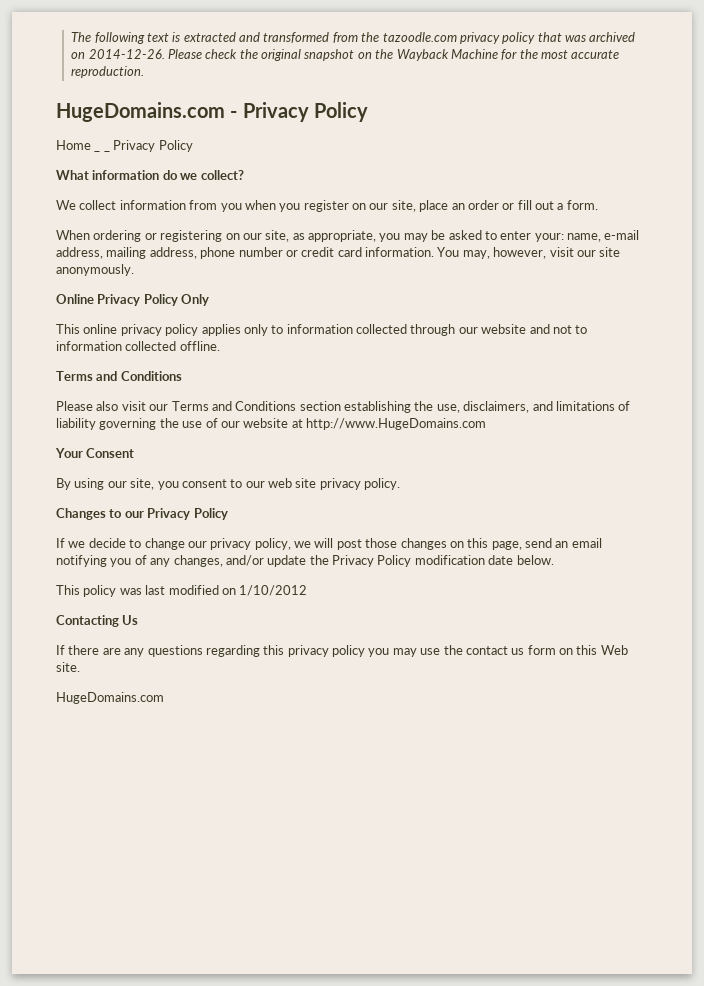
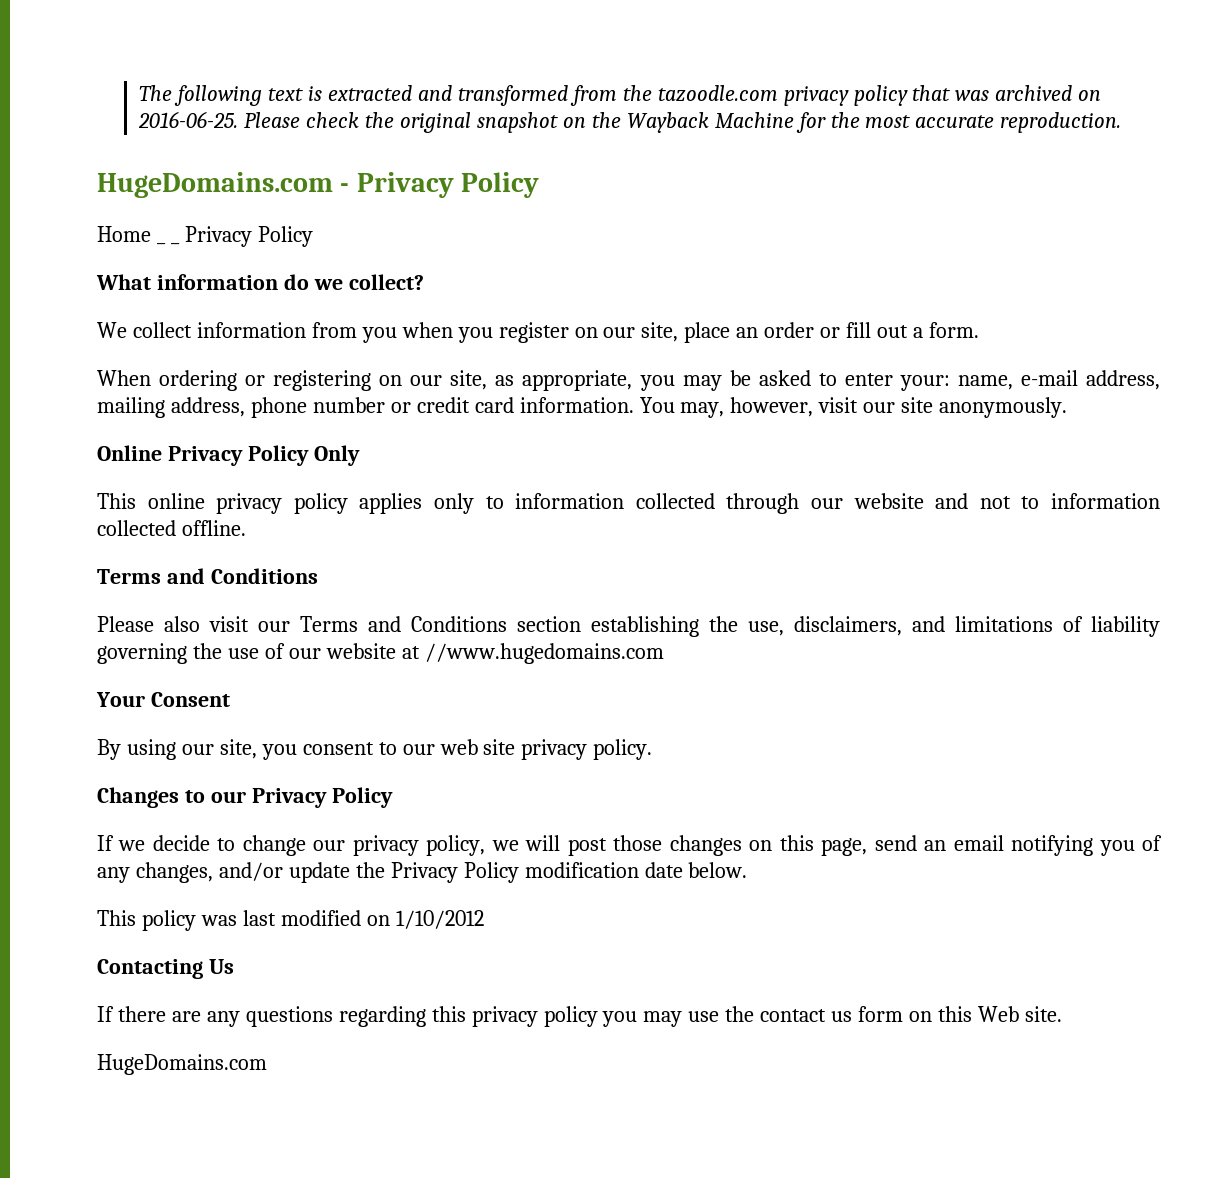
[88,49,165,59] 2014-12-26. -> [138,111,239,128] 2016-06-25.
[306,418,486,430] http://www.HugeDomains.com -> [424,643,664,664] //www.hugedomains.com

